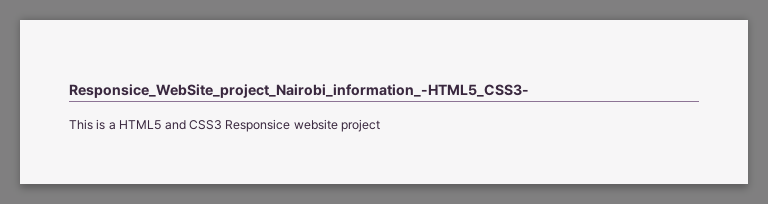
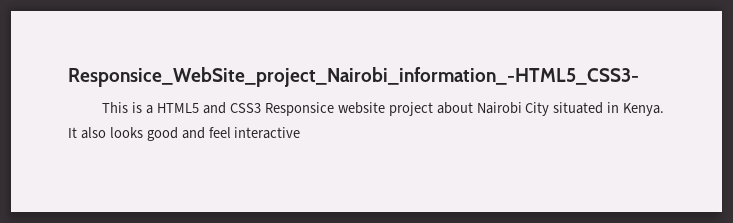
(380, 125) none -> [436,102,665,116] [68,127,301,141] about Nairobi City situated in Kenya. It also looks good and feel interactive

